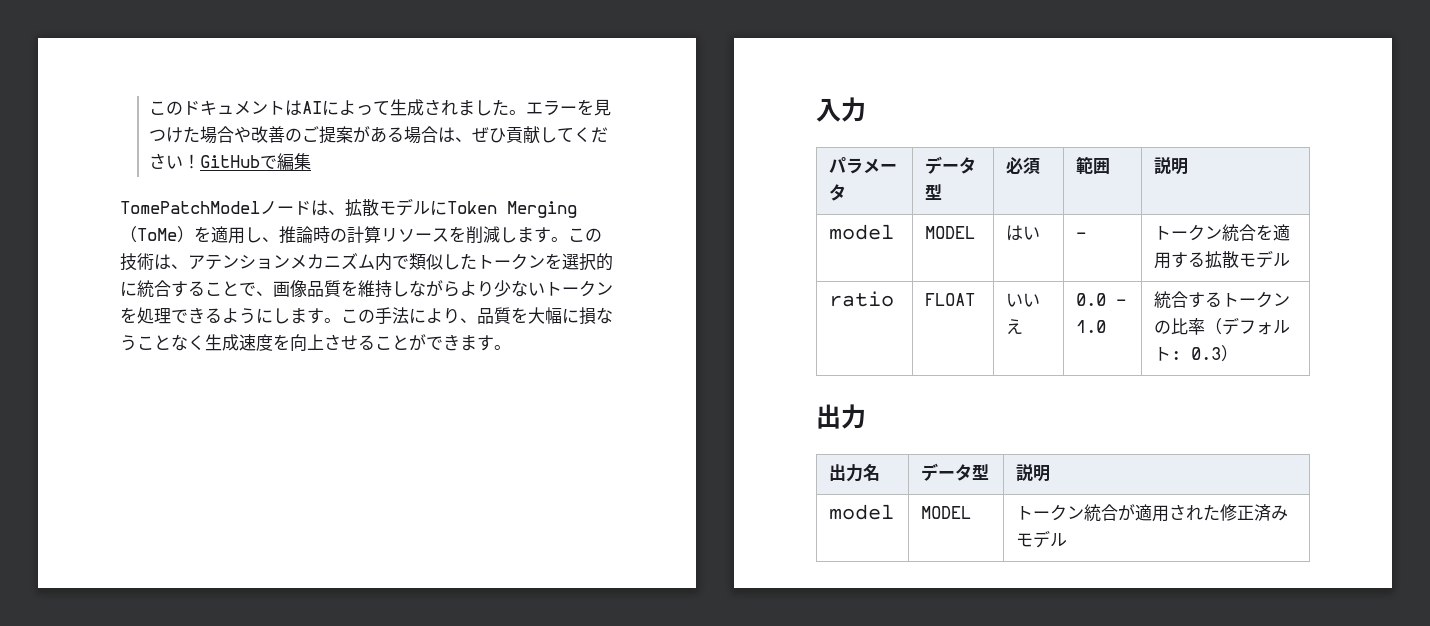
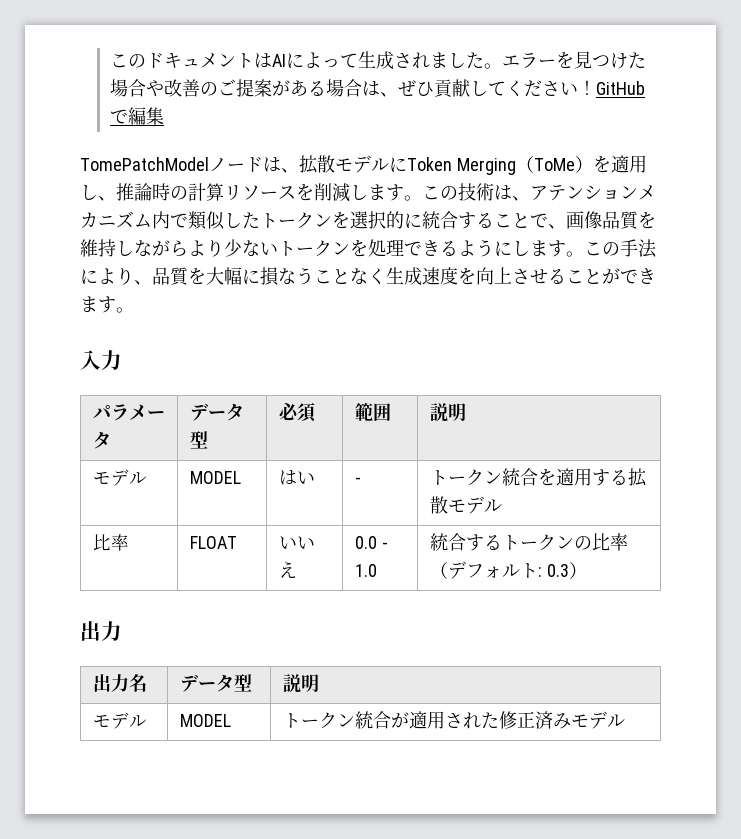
[829,224,895,240] model -> [92,469,147,486] モデル
[829,291,895,307] ratio -> [92,534,129,551] 比率
[829,504,895,520] model -> [92,712,147,729] モデル

